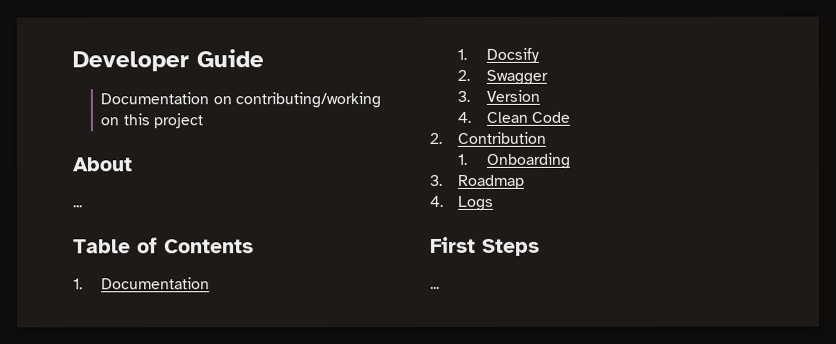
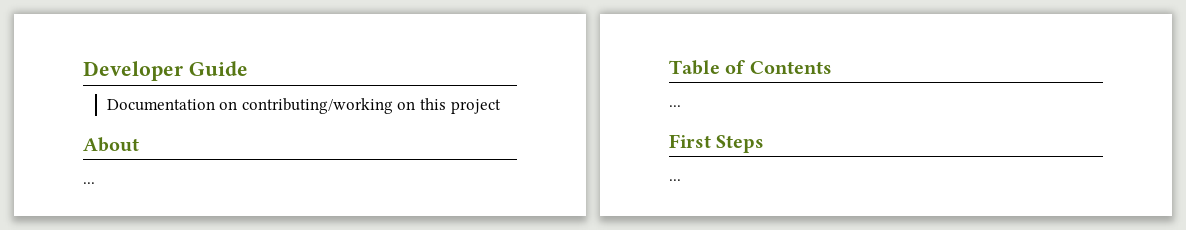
[73,277,211,290] [457,47,539,63] [457,69,548,85] [457,89,540,102] [457,111,570,123] [429,131,547,144] [457,152,570,169] [430,174,526,189] [430,195,495,211] 1. Documentation // 1. Docsify // 2. Swagger // 3. Version // 4. Clean Code // 2. Contribution // 1. Onboarding // 3. Roadmap // 4. Logs -> [669,105,681,107] ...

